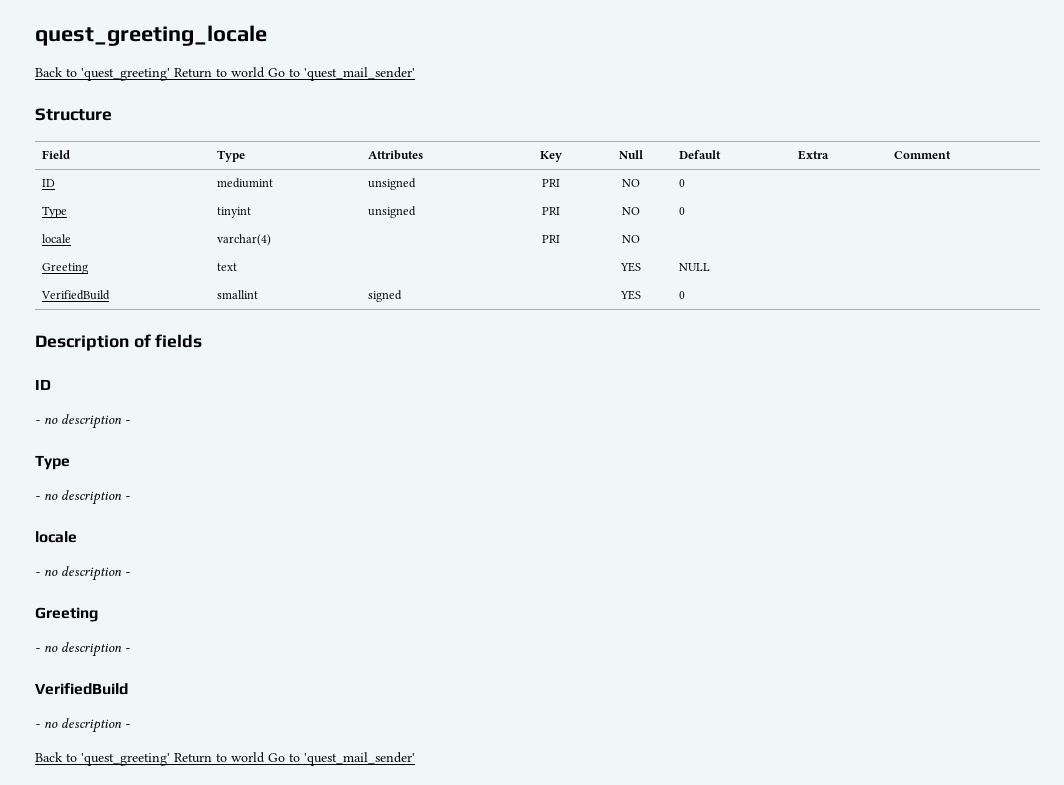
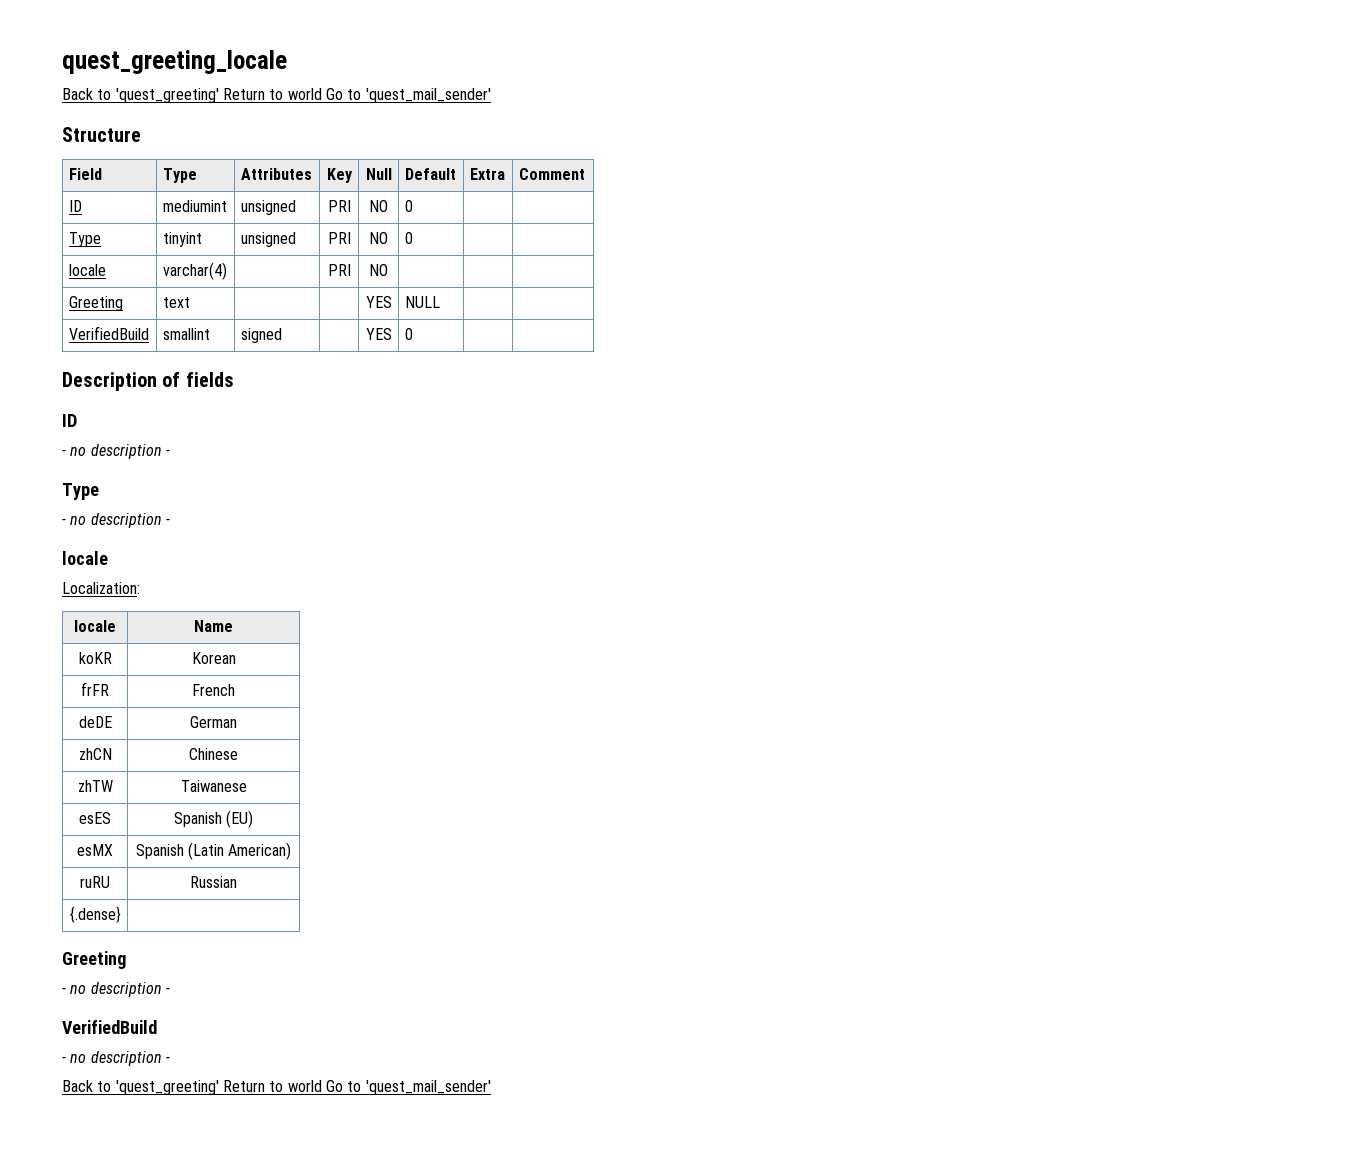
[35,566,130,581] - no description - -> [62,582,140,594] [74,620,116,632] [194,620,233,632] [78,652,112,664] [191,652,236,664] [81,682,109,696] [192,684,235,696] [78,716,112,728] [190,716,237,728] [78,748,112,760] [189,748,238,760] [77,780,113,792] [180,780,247,792] [79,812,111,824] [173,810,254,828] [77,844,113,856] [135,842,292,860] [80,876,110,888] [190,876,237,888] [69,906,121,923] Localization: // locale | Name // koKR | Korean // frFR | French // deDE | German // zhCN | Chinese // zhTW | Taiwanese // esES | Spanish (EU) // esMX | Spanish (Latin American) // ruRU | Russian // {.dense} |

